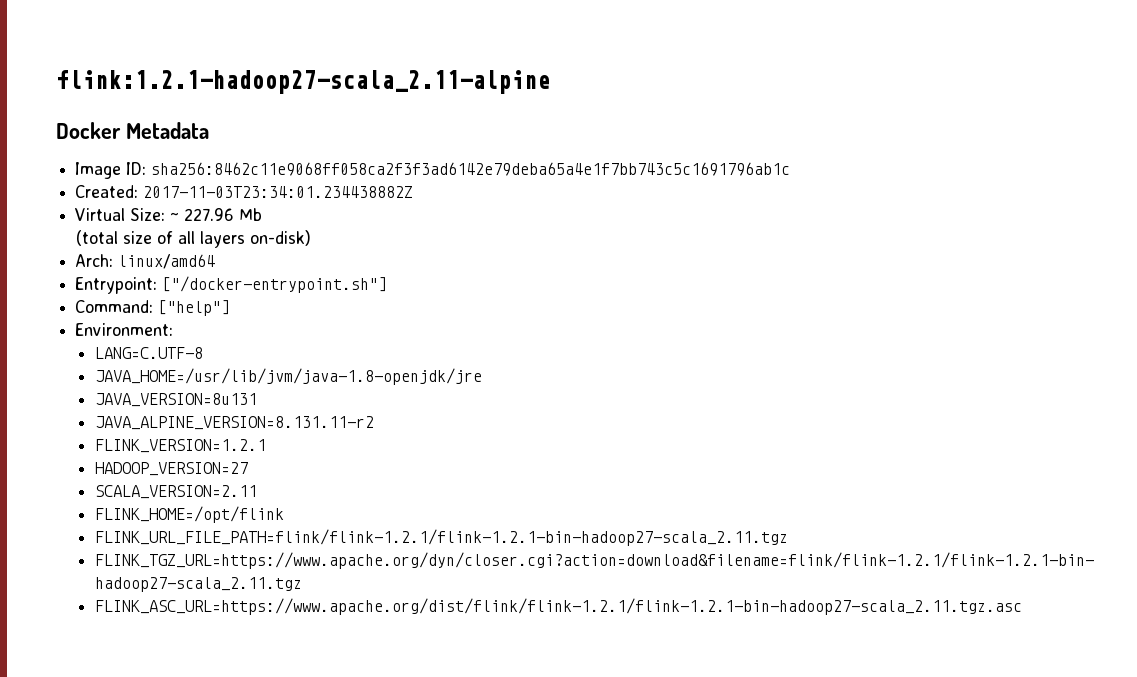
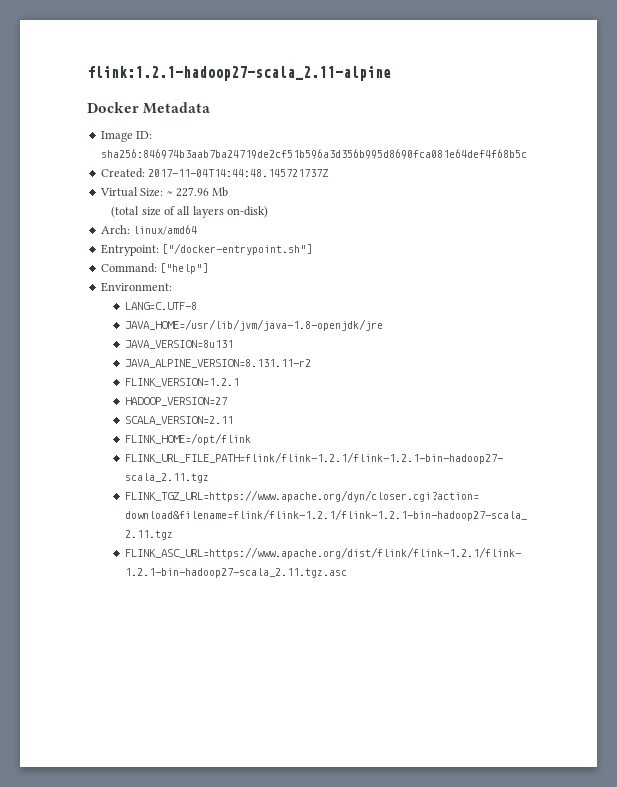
[151,162,791,176] sha256:8462c11e9068ff058ca2f3f3ad6142e79deba65a4e1f7bb743c5c1691796ab1c -> [100,149,527,159] sha256:846974b3aab7ba24719de2cf51b596a3d356b995d8690fca081e64def4f68b5c
[143,186,414,198] 2017-11-03T23:34:01.234438882Z -> [148,169,330,177] 2017-11-04T14:44:48.145721737Z

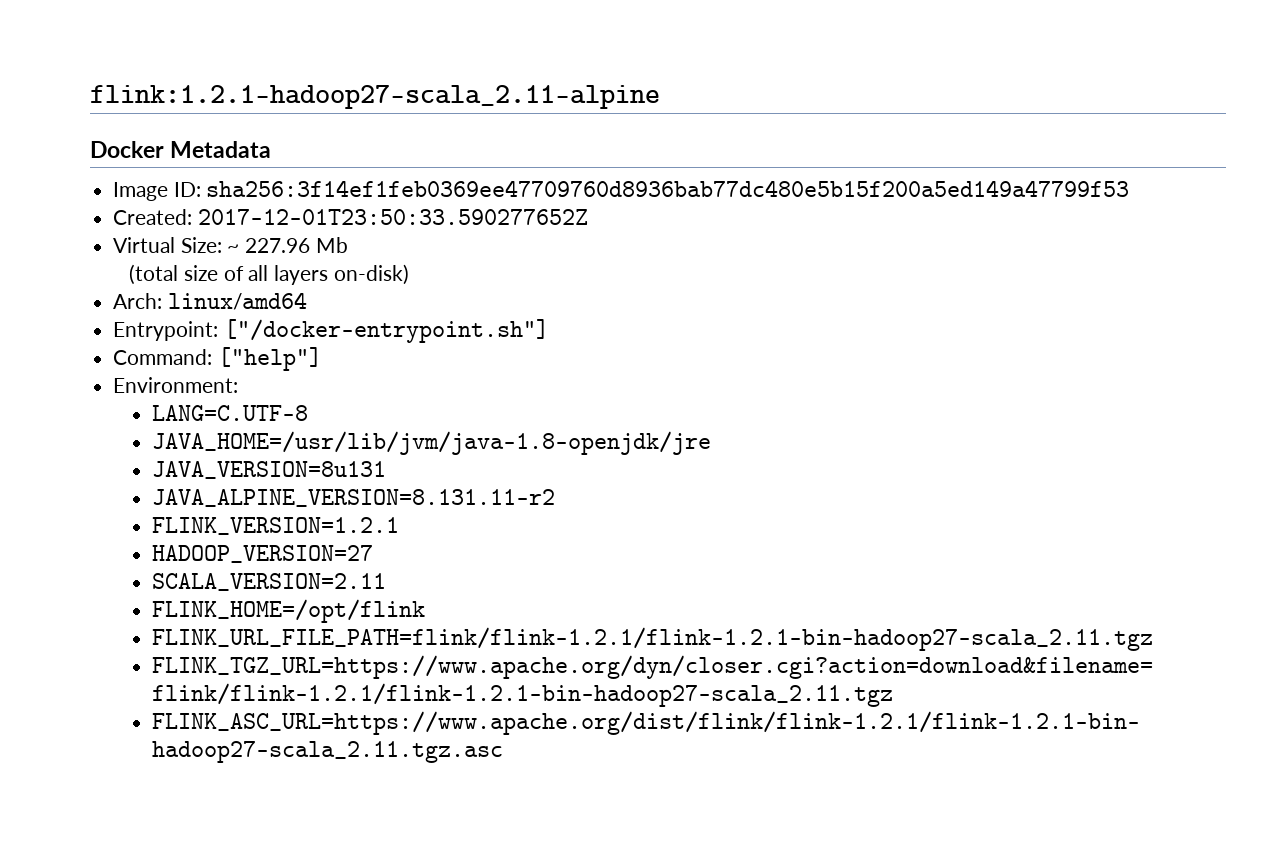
[100,149,527,159] sha256:846974b3aab7ba24719de2cf51b596a3d356b995d8690fca081e64def4f68b5c -> [206,180,1130,197] sha256:3f14ef1feb0369ee47709760d8936bab77dc480e5b15f200a5ed149a47799f53
[148,169,330,177] 2017-11-04T14:44:48.145721737Z -> [197,209,588,225] 2017-12-01T23:50:33.590277652Z

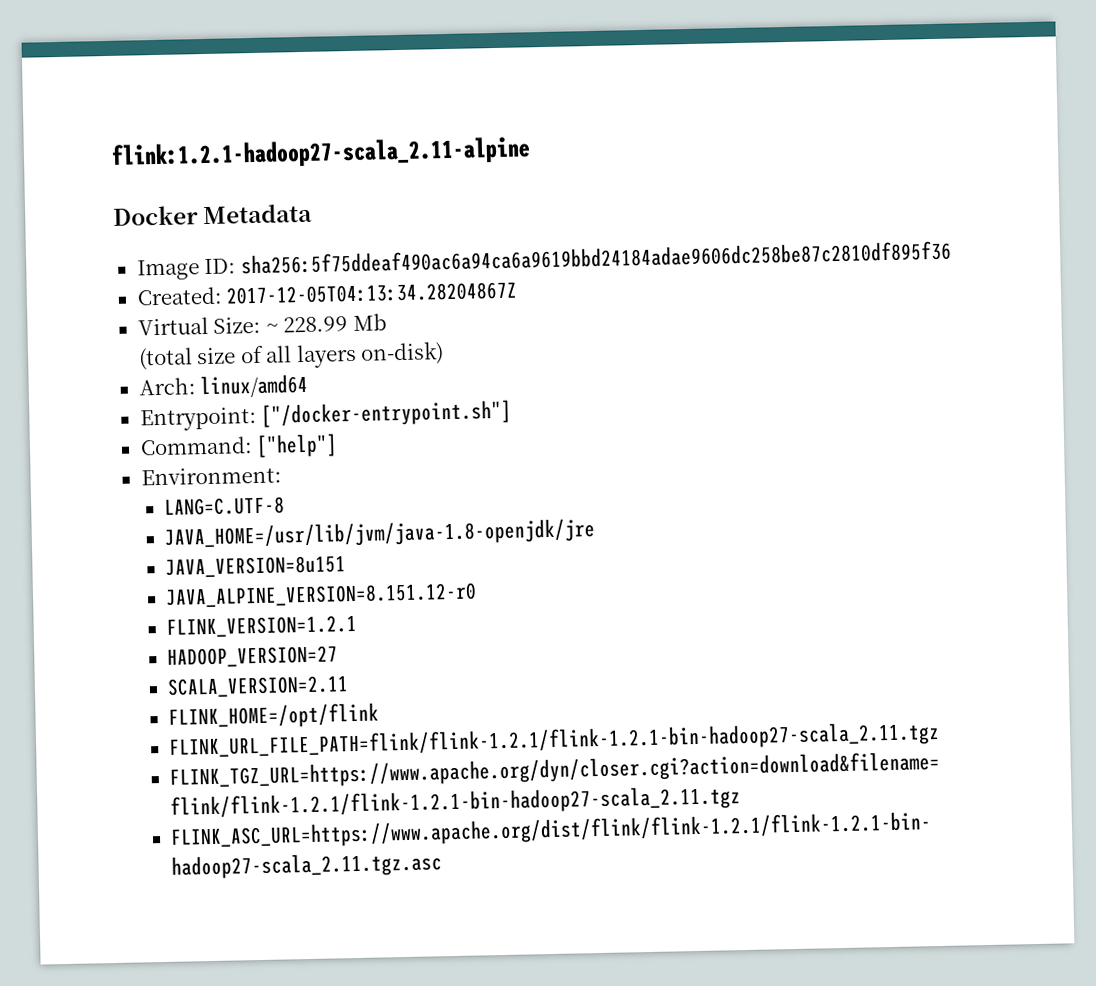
[206,180,1130,197] sha256:3f14ef1feb0369ee47709760d8936bab77dc480e5b15f200a5ed149a47799f53 -> [240,240,952,275] sha256:5f75ddeaf490ac6a94ca6a9619bbd24184adae9606dc258be87c2810df895f36
[197,209,588,225] 2017-12-01T23:50:33.590277652Z -> [226,281,518,305] 2017-12-05T04:13:34.28204867Z
[245,238,311,253] 227.96 -> [283,316,349,333] 228.99
[152,461,387,479] [152,489,556,507] JAVA_VERSION=8u131 // JAVA_ALPINE_VERSION=8.131.11-r2 -> [165,555,347,578] [165,582,478,608] JAVA_VERSION=8u151 // JAVA_ALPINE_VERSION=8.151.12-r0

